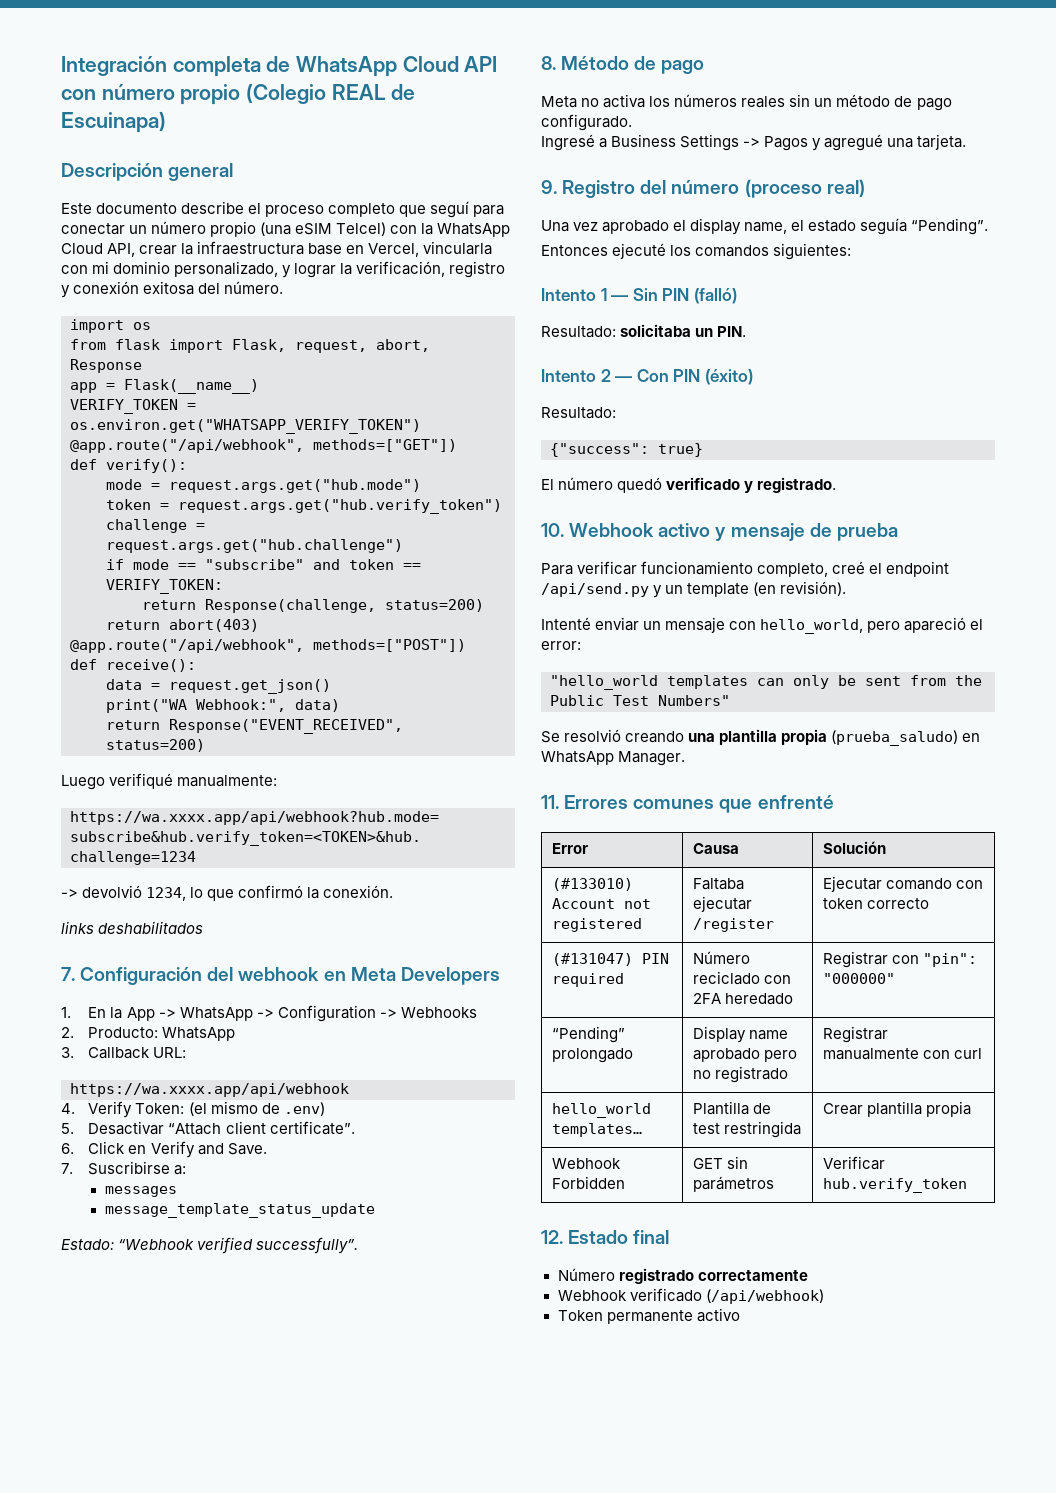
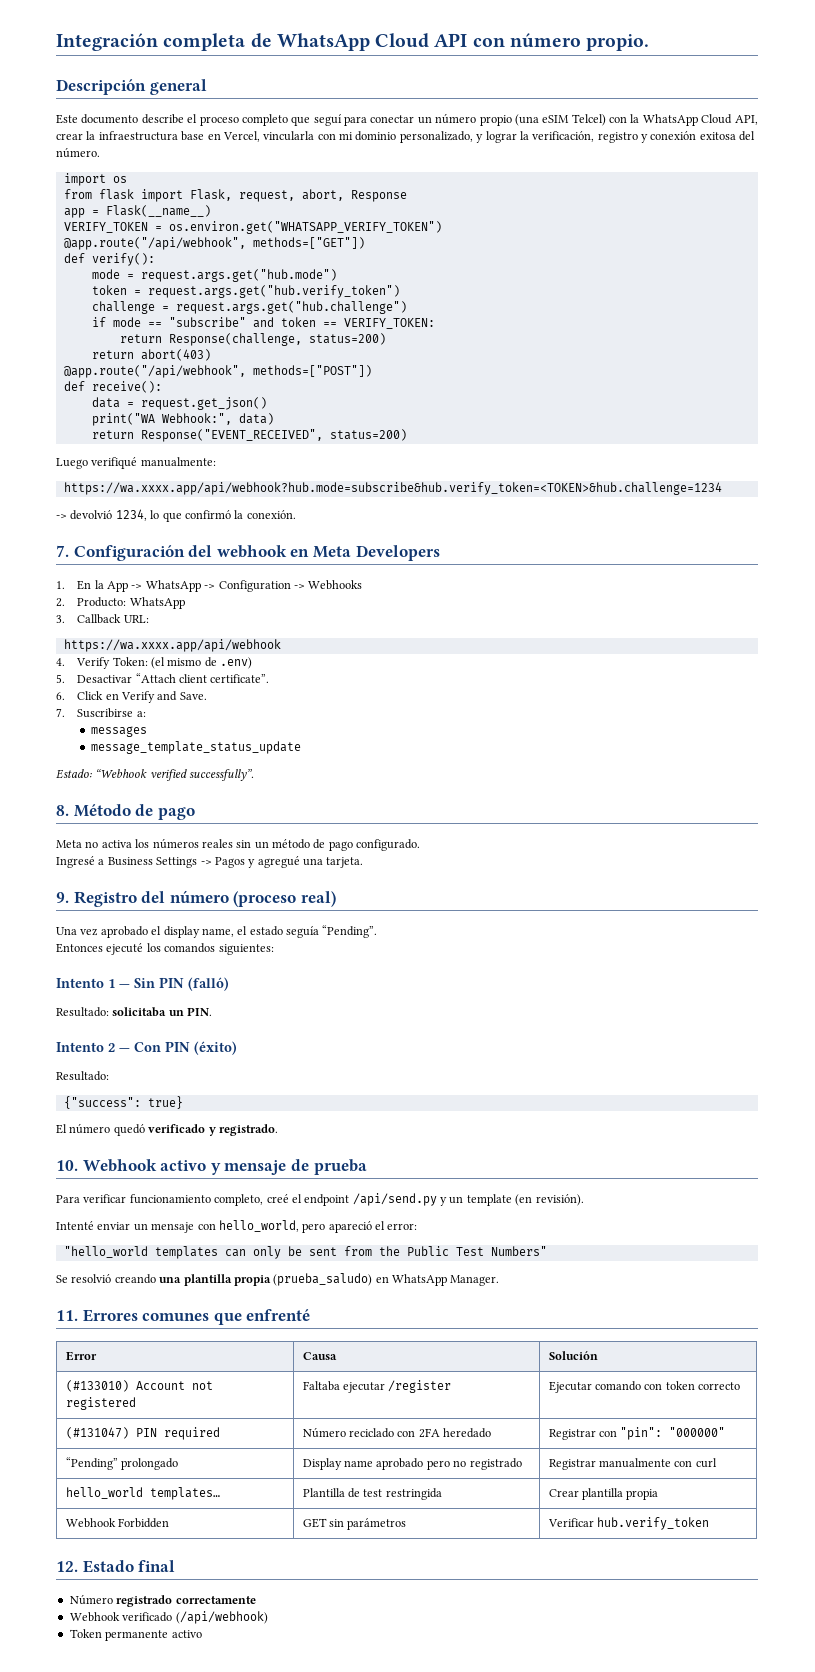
[180,83,416,105] [61,111,166,133] propio (Colegio REAL de Escuinapa) -> [586,34,650,51] propio.
[61,921,204,934] // links deshabilitados -> (296, 514) none

